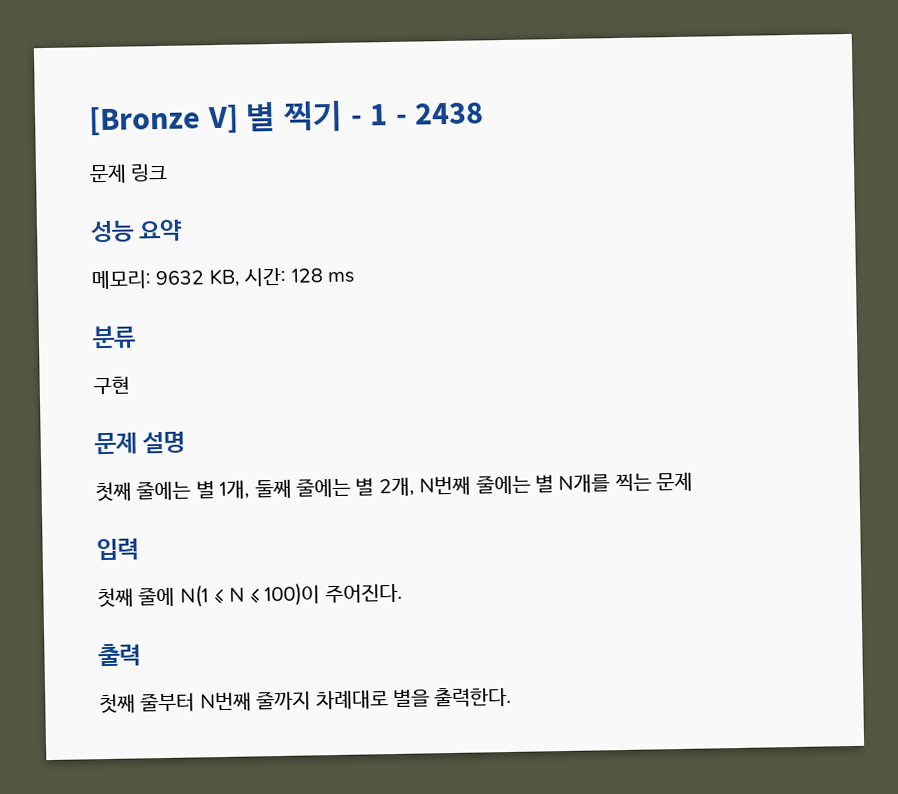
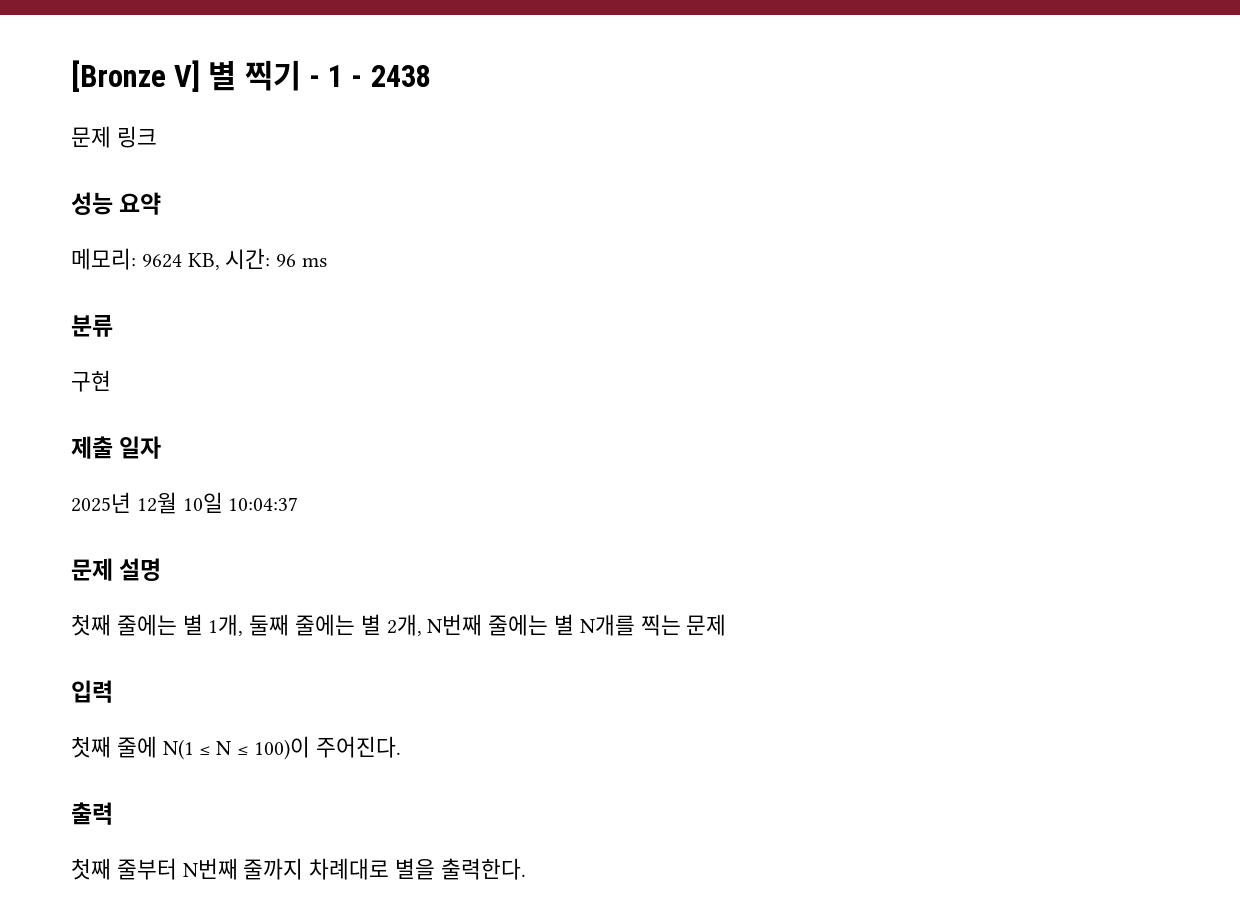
[155,270,205,286] 9632 -> [141,254,182,268] 9624
[290,268,323,283] 128 -> [276,254,297,267] 96
(130, 385) none -> [71,436,162,459] [71,492,299,514] // 제출 일자 // 2025년 12월 10일 10:04:37

